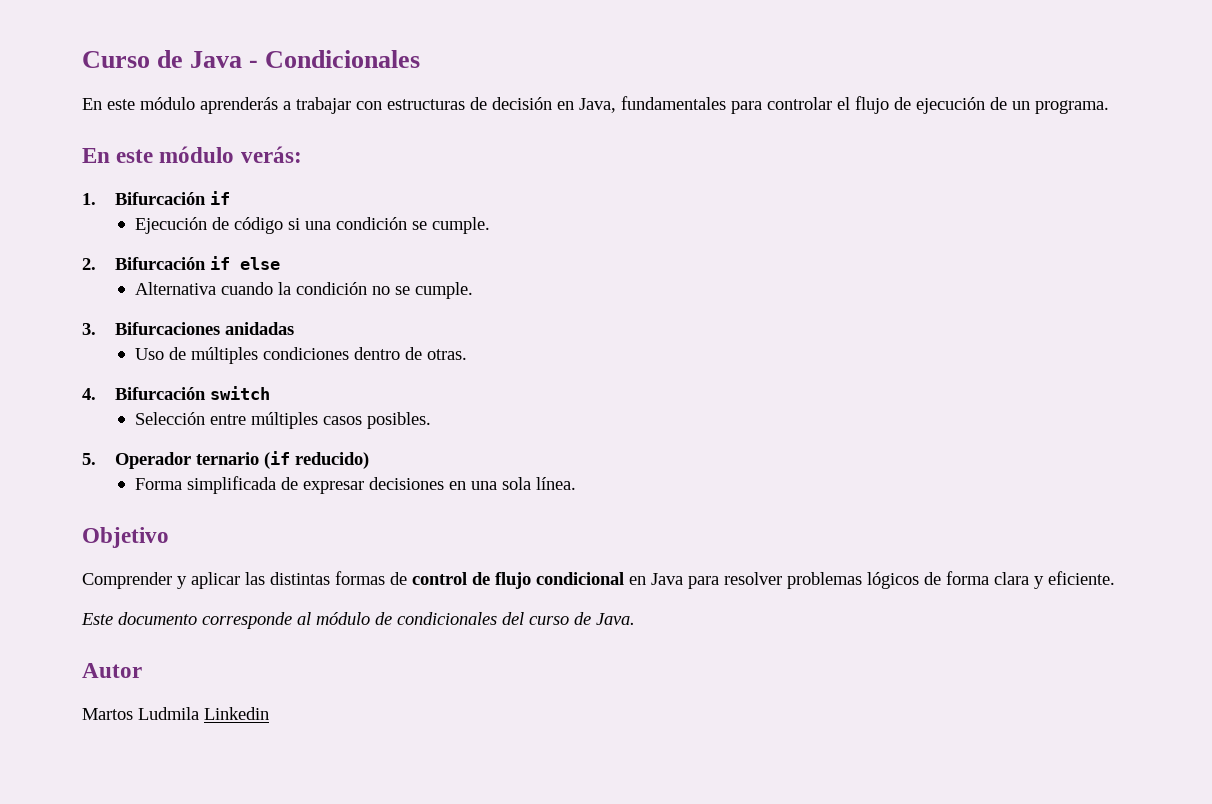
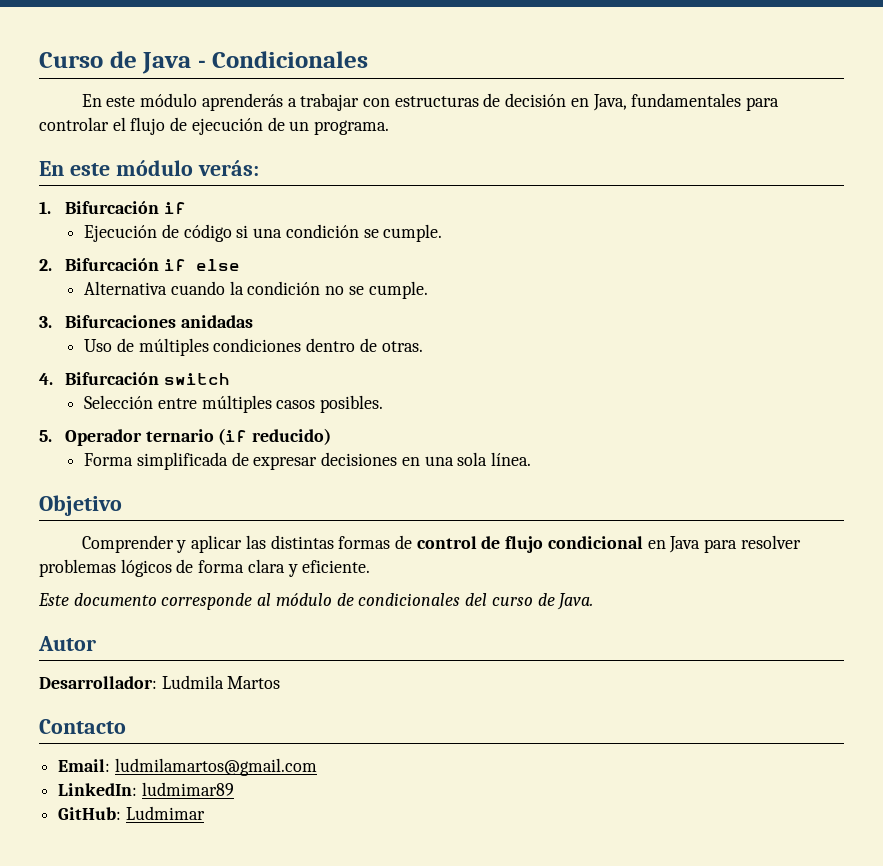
(142, 670) none -> [39,675,224,689] Desarrollador: Ludmila
[138,707,269,720] Ludmila Linkedin -> [39,719,126,734] [58,758,317,776] [58,782,234,796] [58,806,205,820] // Contacto // Email: ludmilamartos@gmail.com // LinkedIn: ludmimar89 // GitHub: Ludmimar

